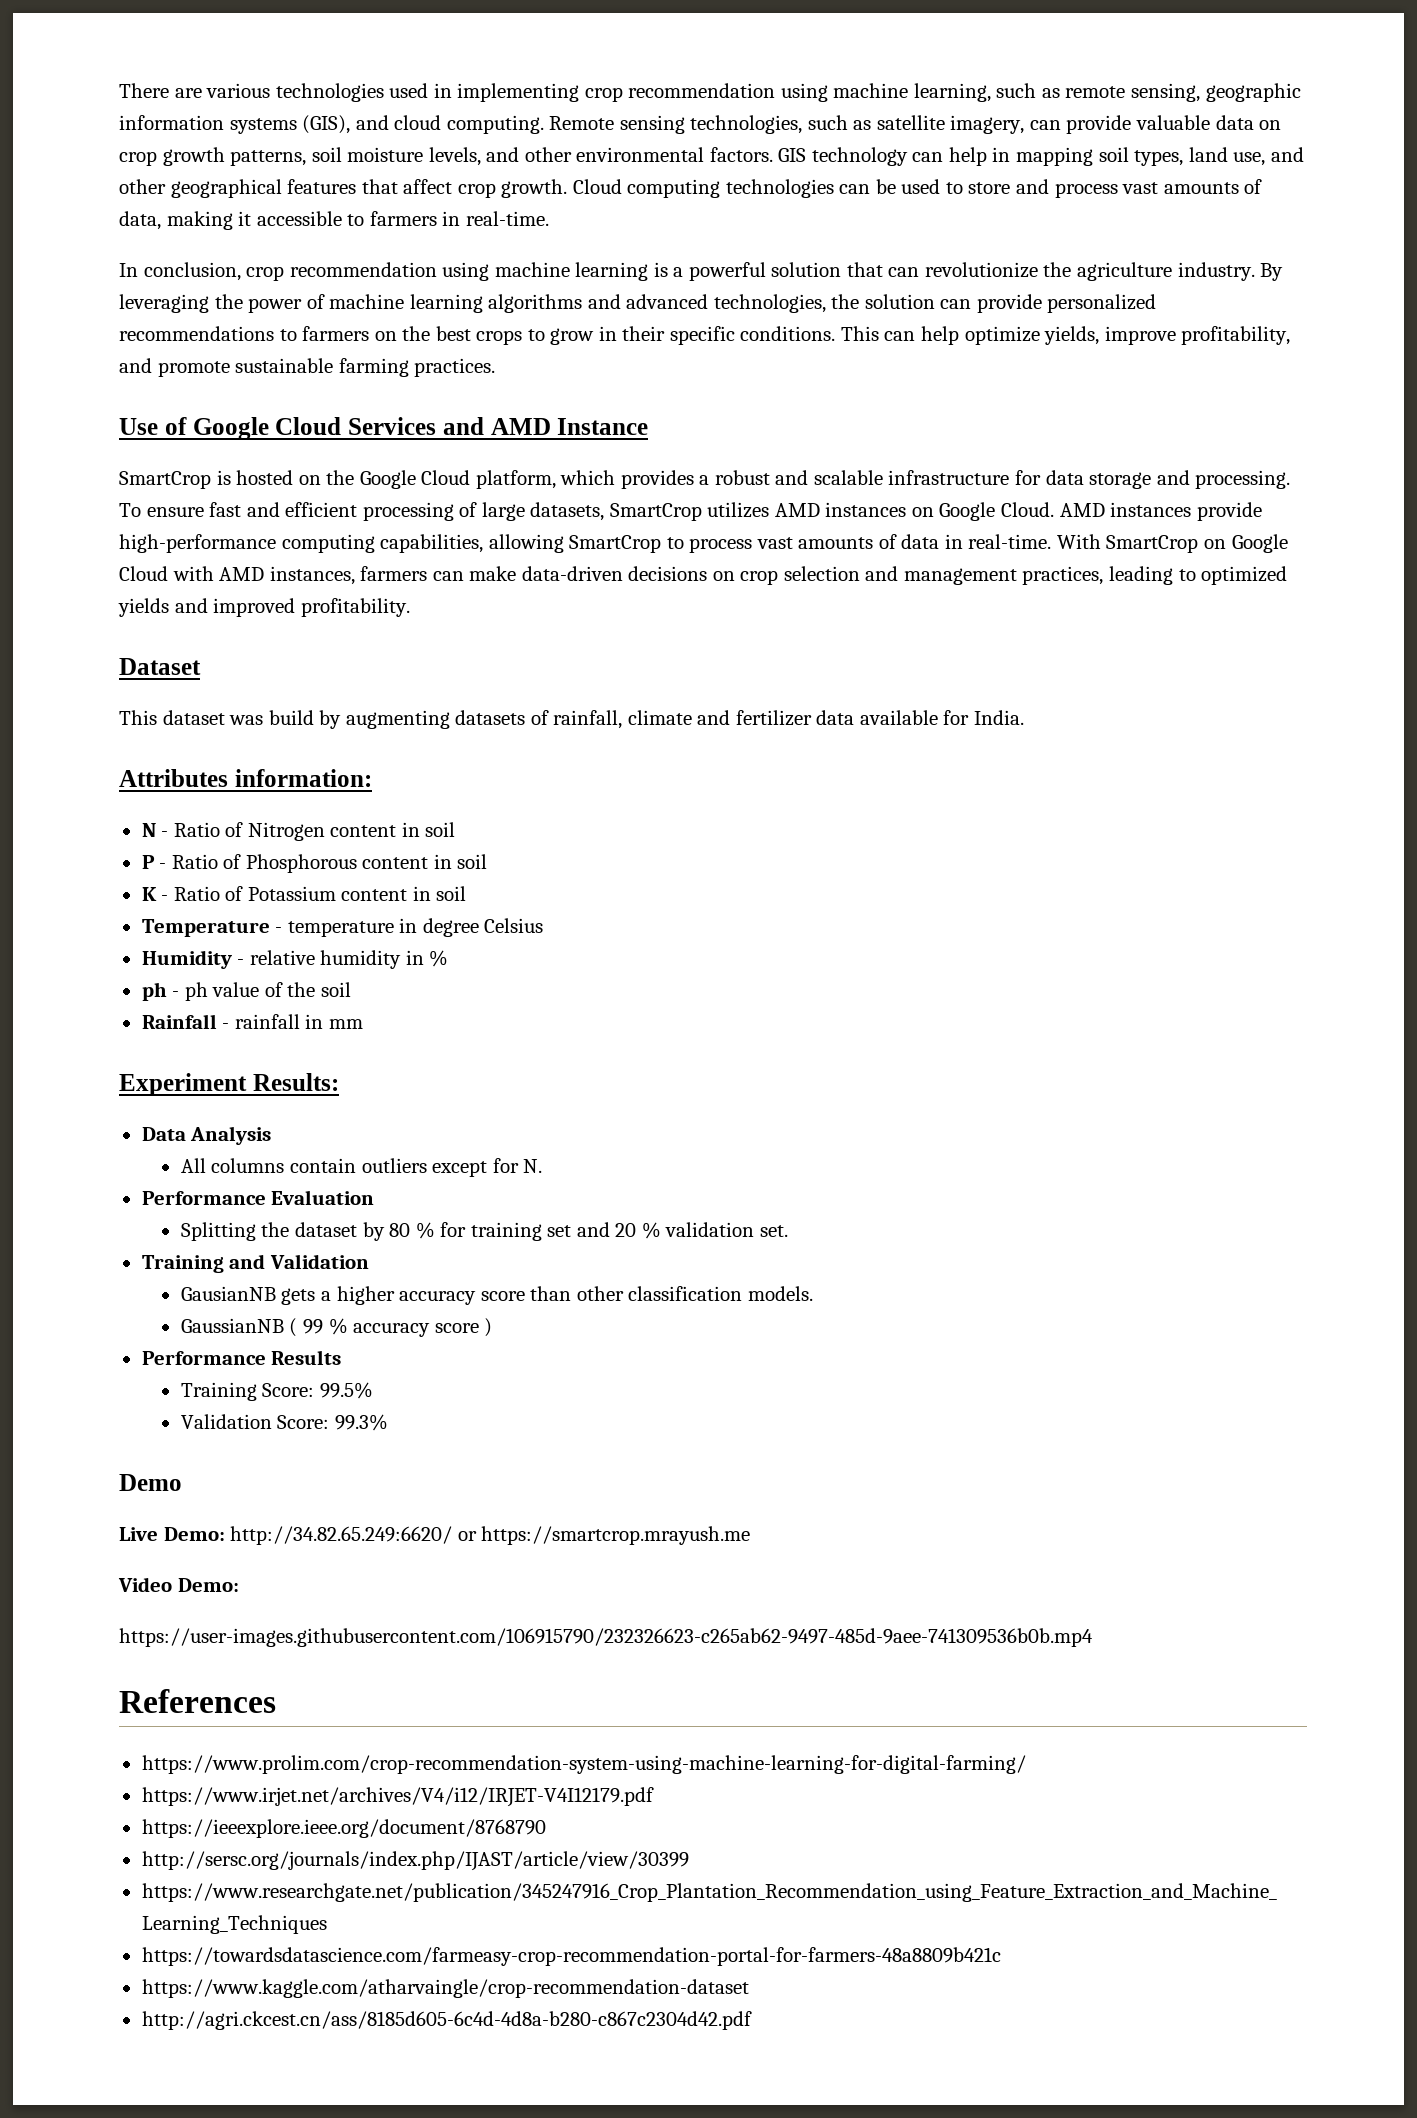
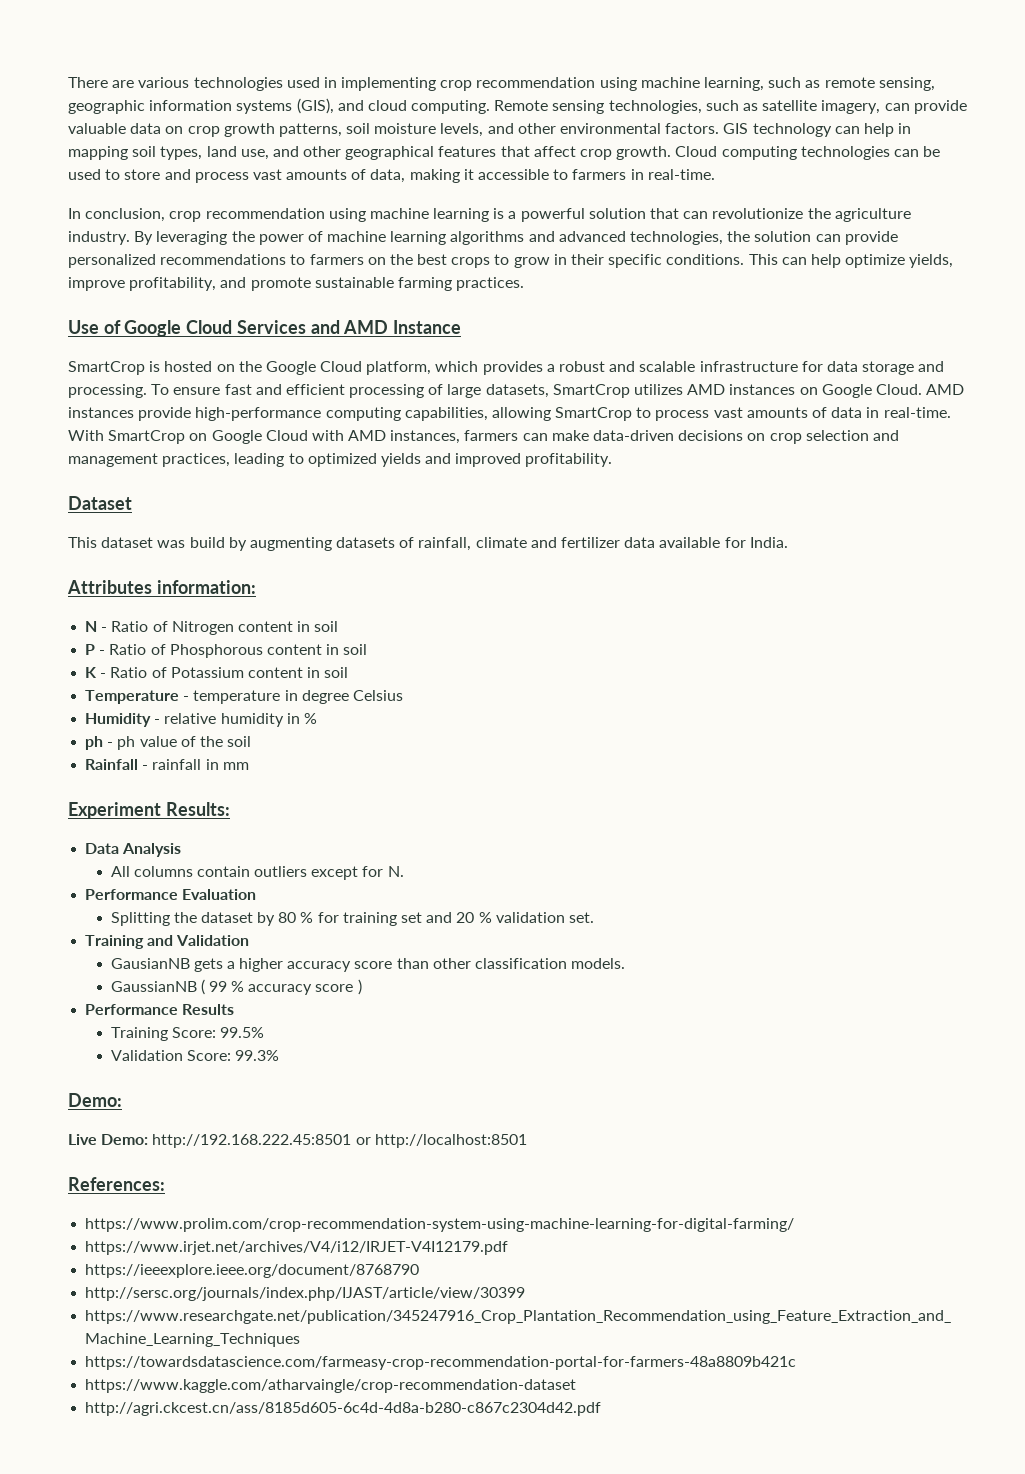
[119,1474,182,1491] Demo -> [68,1093,122,1107] Demo:
[230,1526,751,1545] [118,1577,239,1592] [119,1628,1093,1647] [119,1689,276,1713] http://34.82.65.249:6620/ or https://smartcrop.mrayush.me // Video Demo: // https://user-images.githubusercontent.com/106915790/232326623-c265ab62-9497-485d-9aee-741309536b0b.mp4 // References -> [152,1134,527,1148] [68,1177,165,1191] http://192.168.222.45:8501 or http://localhost:8501 // References:

